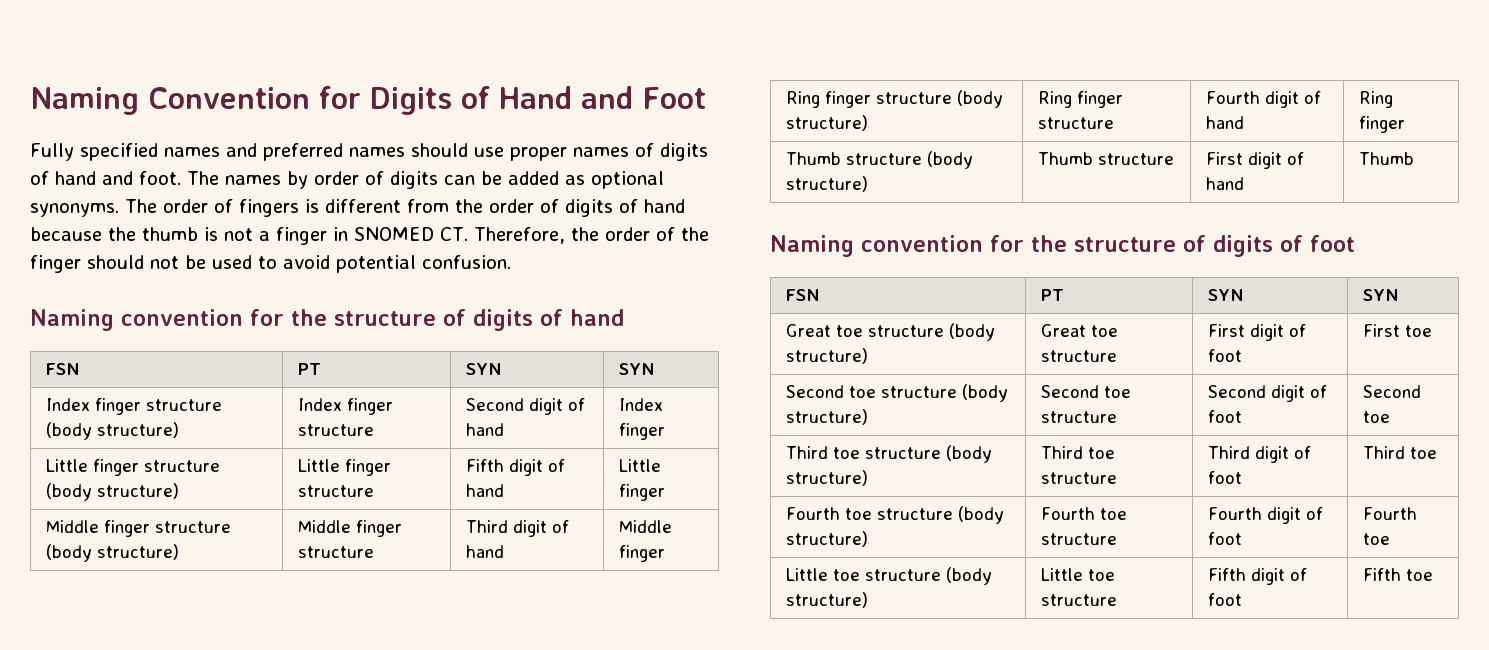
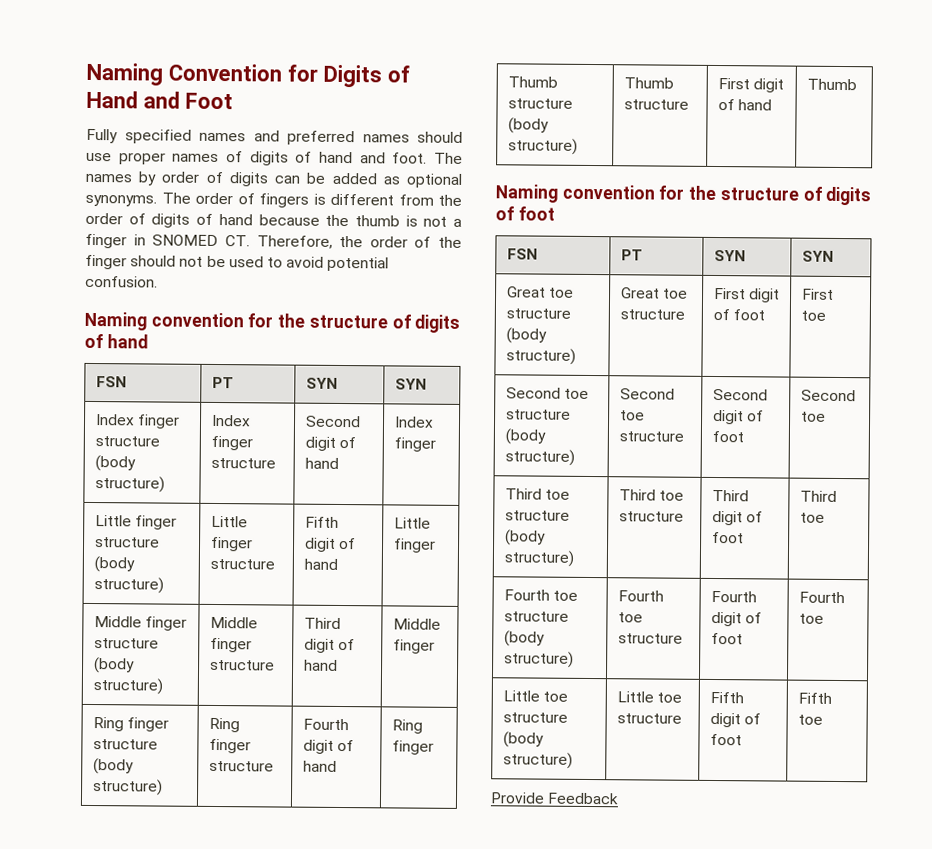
(1433, 575) none -> [490,792,620,805] // Provide Feedback

